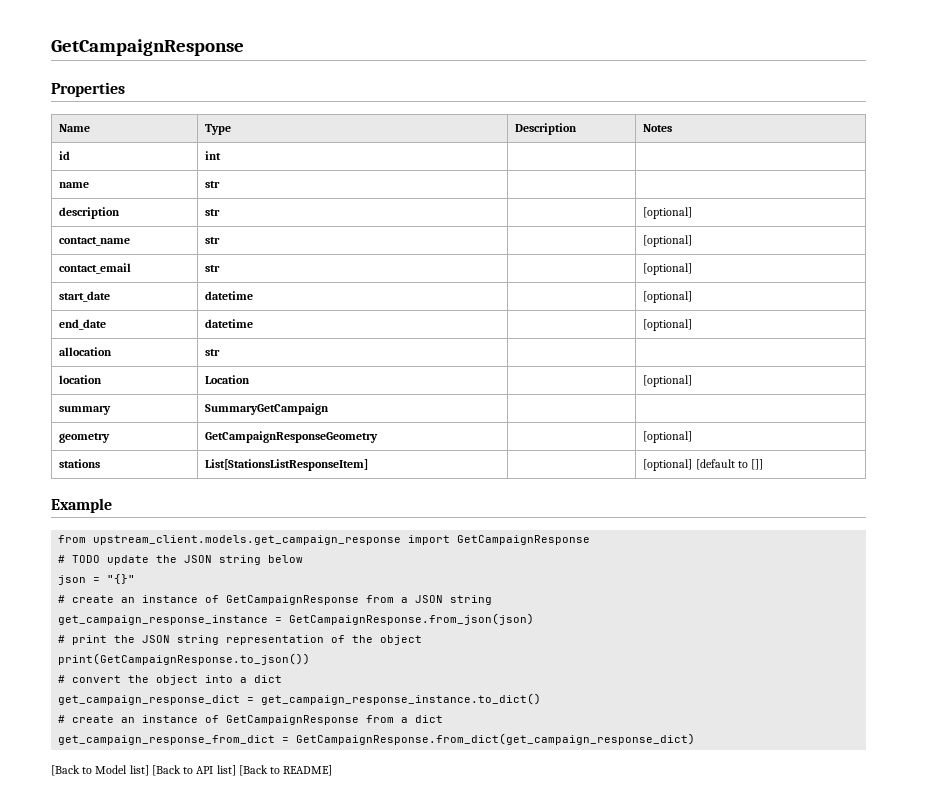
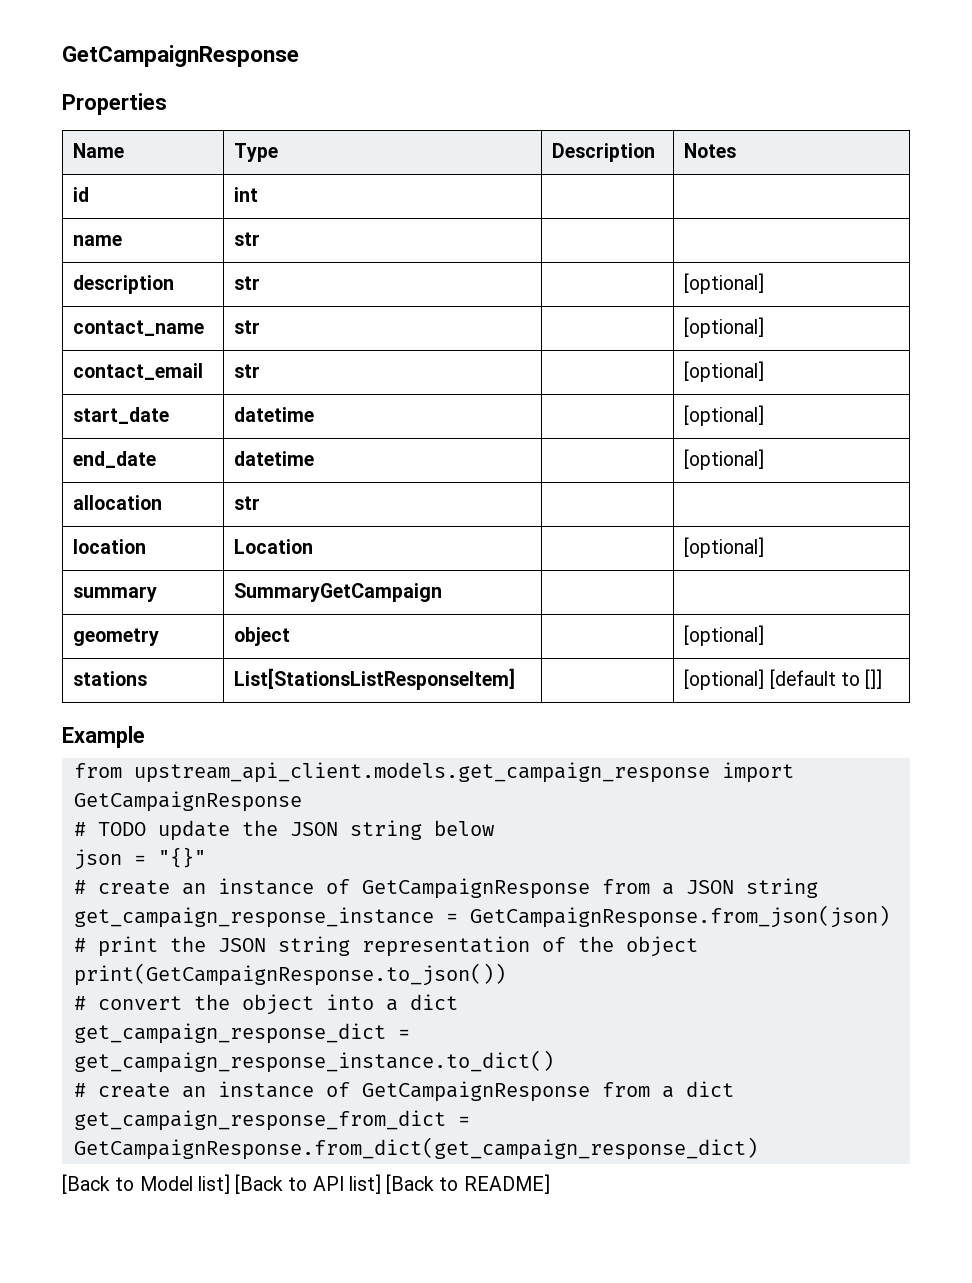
[205,431,379,443] GetCampaignResponseGeometry -> [234,627,291,646] object
[93,535,402,545] upstream_client.models.get_campaign_response -> [133,762,710,783] upstream_api_client.models.get_campaign_response

